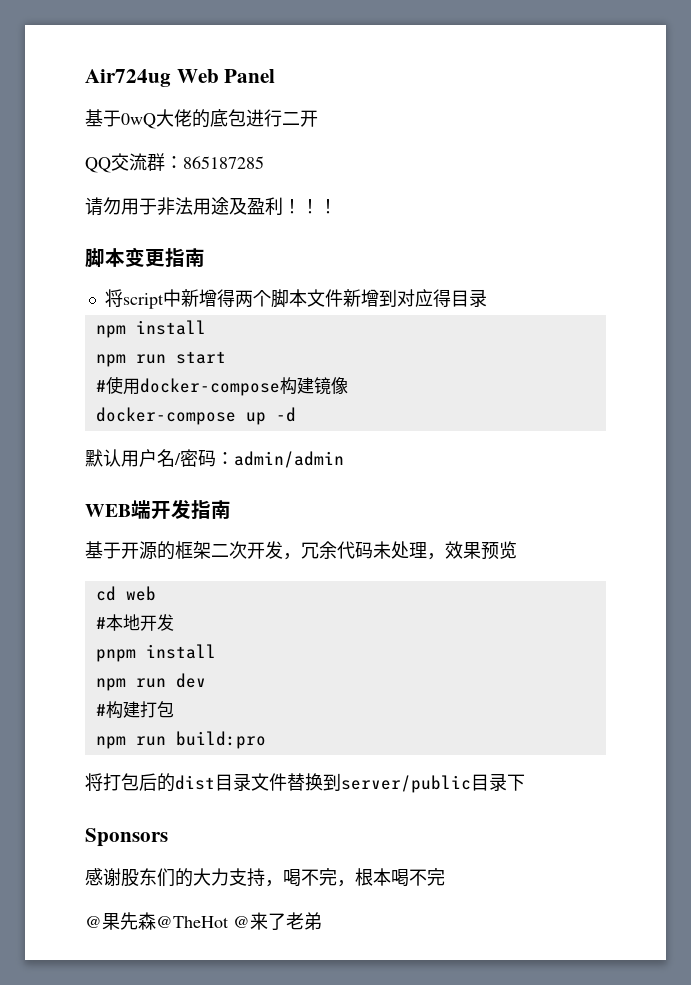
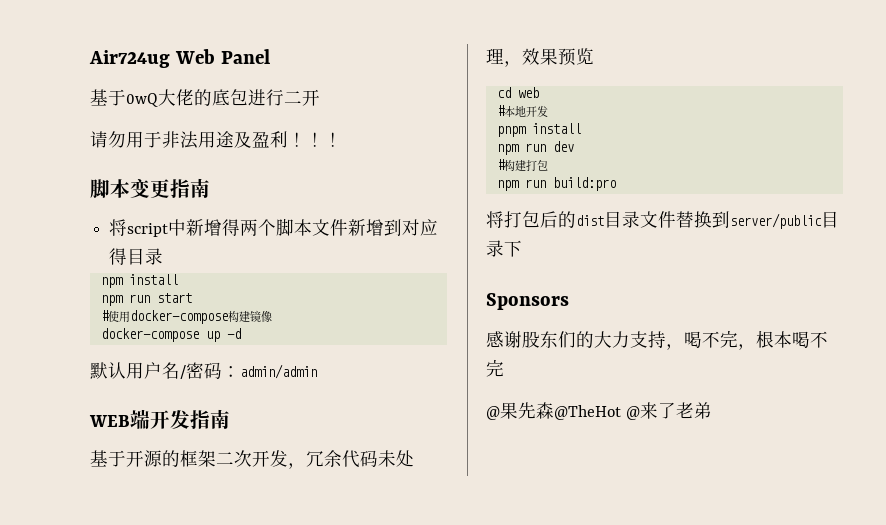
[85,153,264,173] // QQ交流群：865187285 -> (320, 97) none

